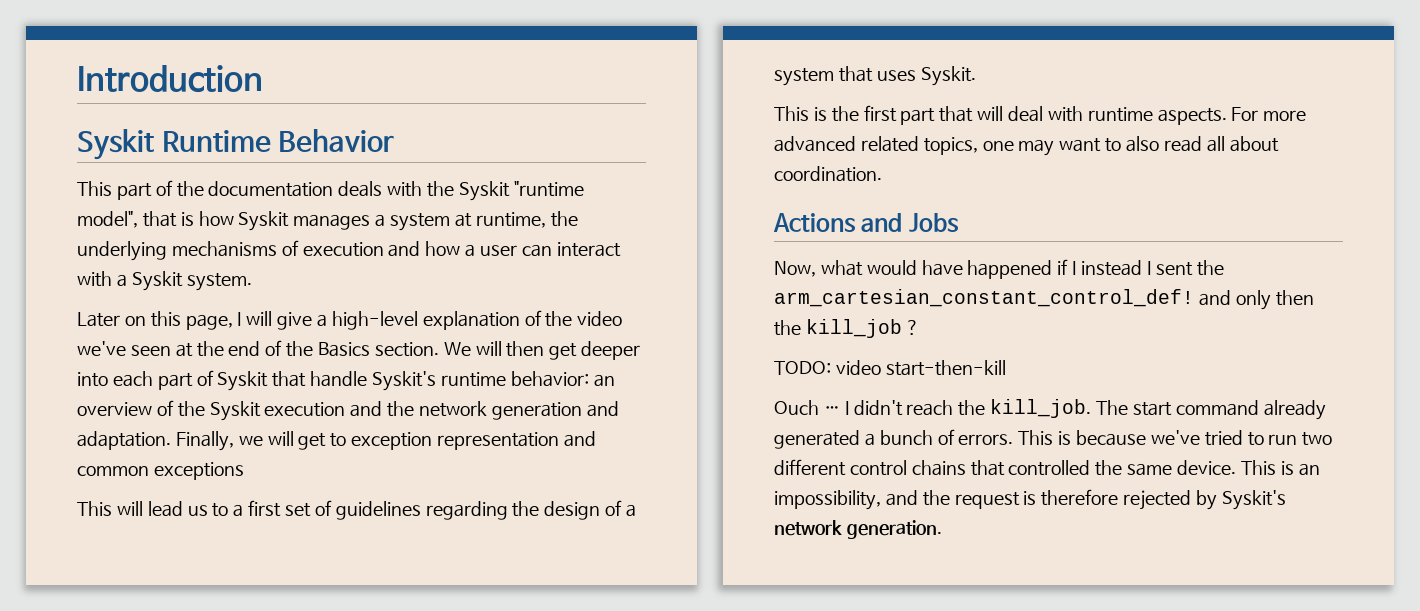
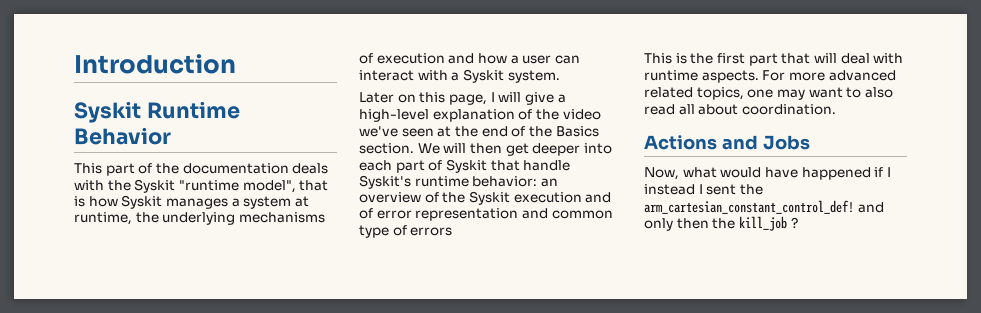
[387,401,619,420] [77,431,596,451] [77,462,244,480] [77,500,637,520] [774,66,976,86] the network generation and adaptation. Finally, we will get to exception representation and common exceptions // This will lead us to a first set of guidelines regarding the design of a system that uses Syskit. -> [359,208,613,221] [359,225,453,238] of error representation and common type of errors
[774,360,1006,376] [774,399,1326,420] [774,429,1333,449] [774,459,1320,476] [774,489,1286,510] [774,520,942,539] // TODO: video start-then-kill // Ouch … I didn't reach the kill_job. The start command already generated a bunch of errors. This is because we've tried to run two different control chains that controlled the same device. This is an impossibility, and the request is therefore rejected by Syskit's network generation. -> (798, 222) none

